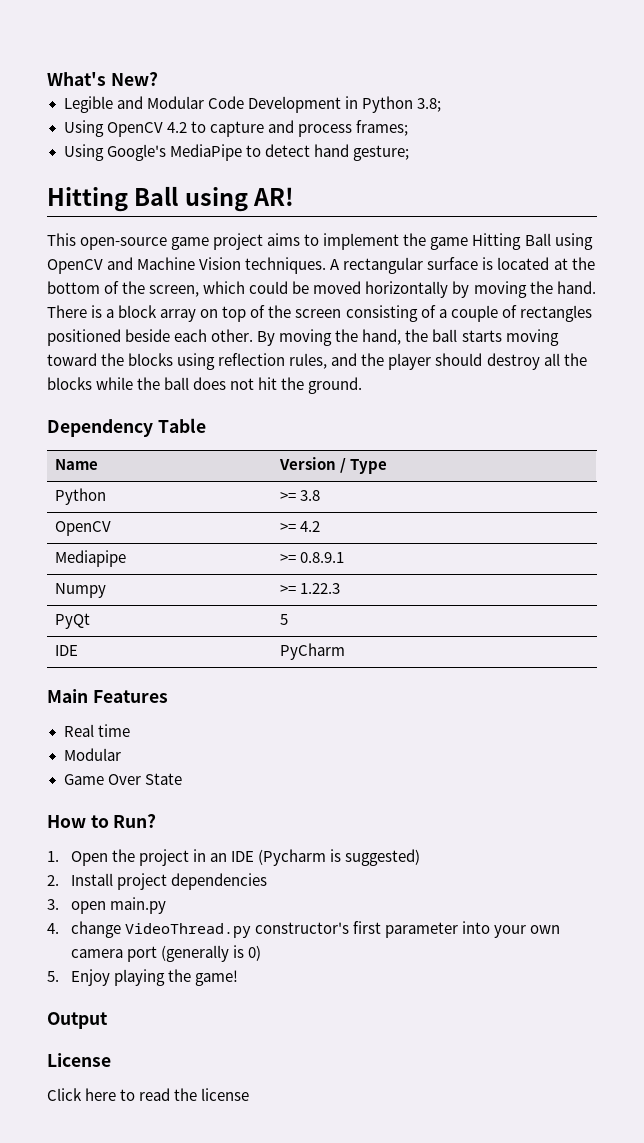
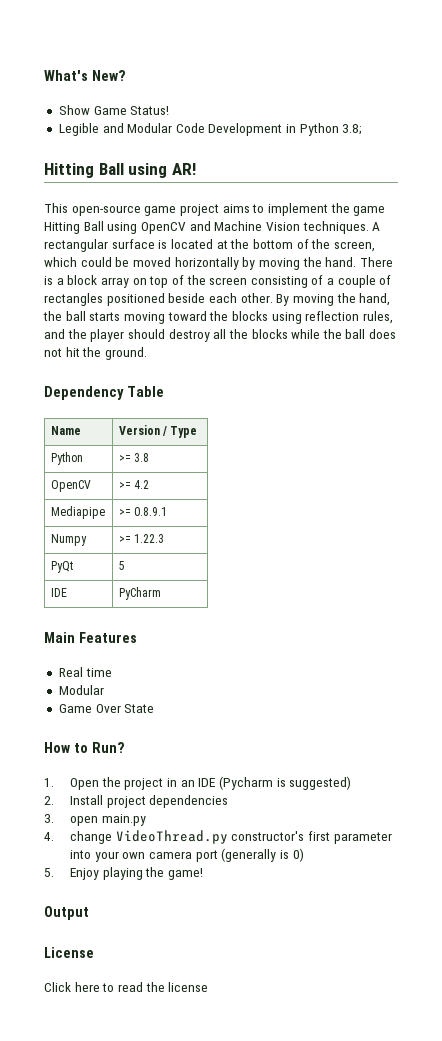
(158, 79) none -> [58,105,170,115] // Show Game Status!
[63,120,408,137] [63,144,409,161] // Using OpenCV 4.2 to capture and process frames; // Using Google's MediaPipe to detect hand gesture; -> (363, 129) none

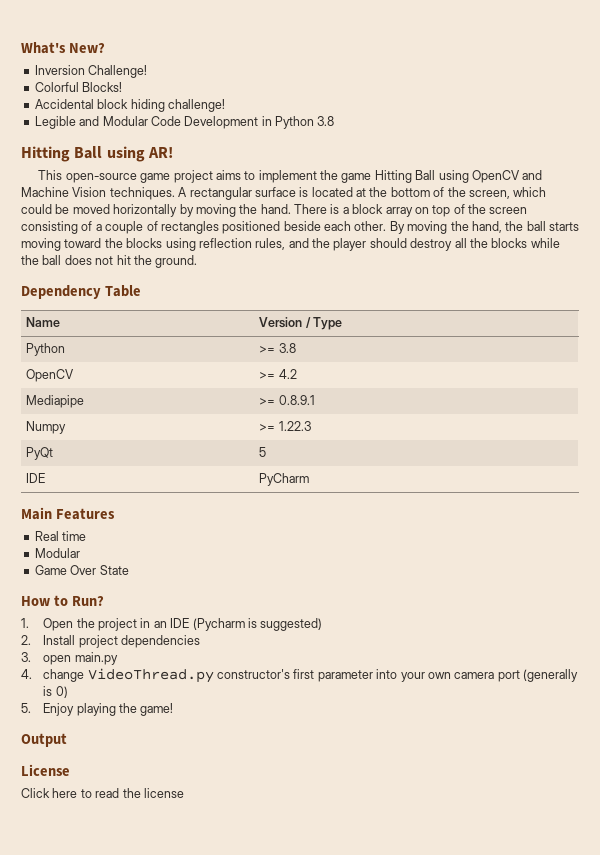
[58,105,170,115] Show Game Status! -> [34,65,148,78] [34,82,123,92] [34,99,225,112] Inversion Challenge! // Colorful Blocks! // Accidental block hiding challenge!
[342,124,363,135] 3.8; -> [317,116,335,126] 3.8

